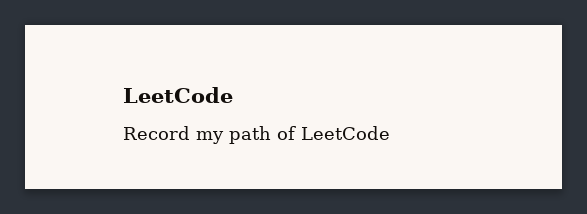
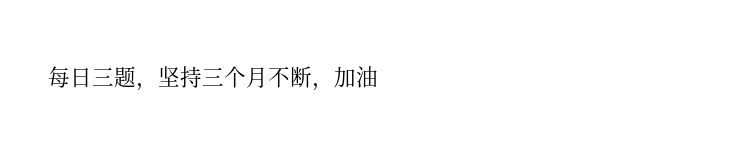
[123,87,233,103] [123,126,390,144] LeetCode // Record my path of LeetCode -> [48,66,378,91] 每日三题，坚持三个月不断，加油

